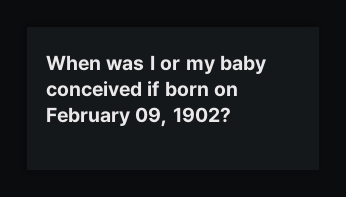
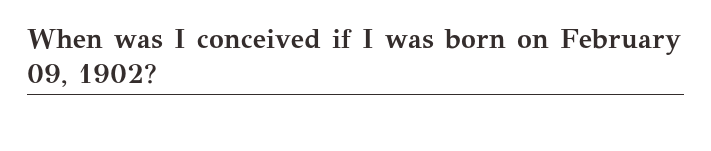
[160,55,266,74] [46,81,160,97] or my baby conceived if -> [196,29,434,49] conceived if I was

